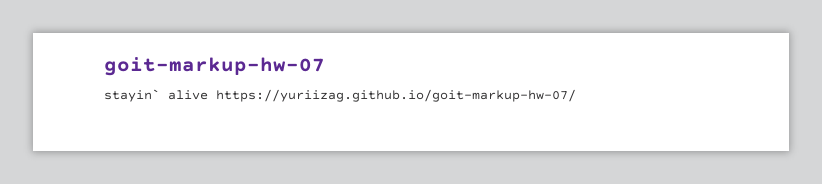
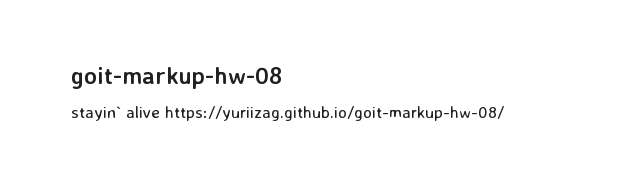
[104,57,325,76] goit-markup-hw-07 -> [71,67,282,89] goit-markup-hw-08
[216,89,576,102] https://yuriizag.github.io/goit-markup-hw-07/ -> [165,106,504,121] https://yuriizag.github.io/goit-markup-hw-08/

